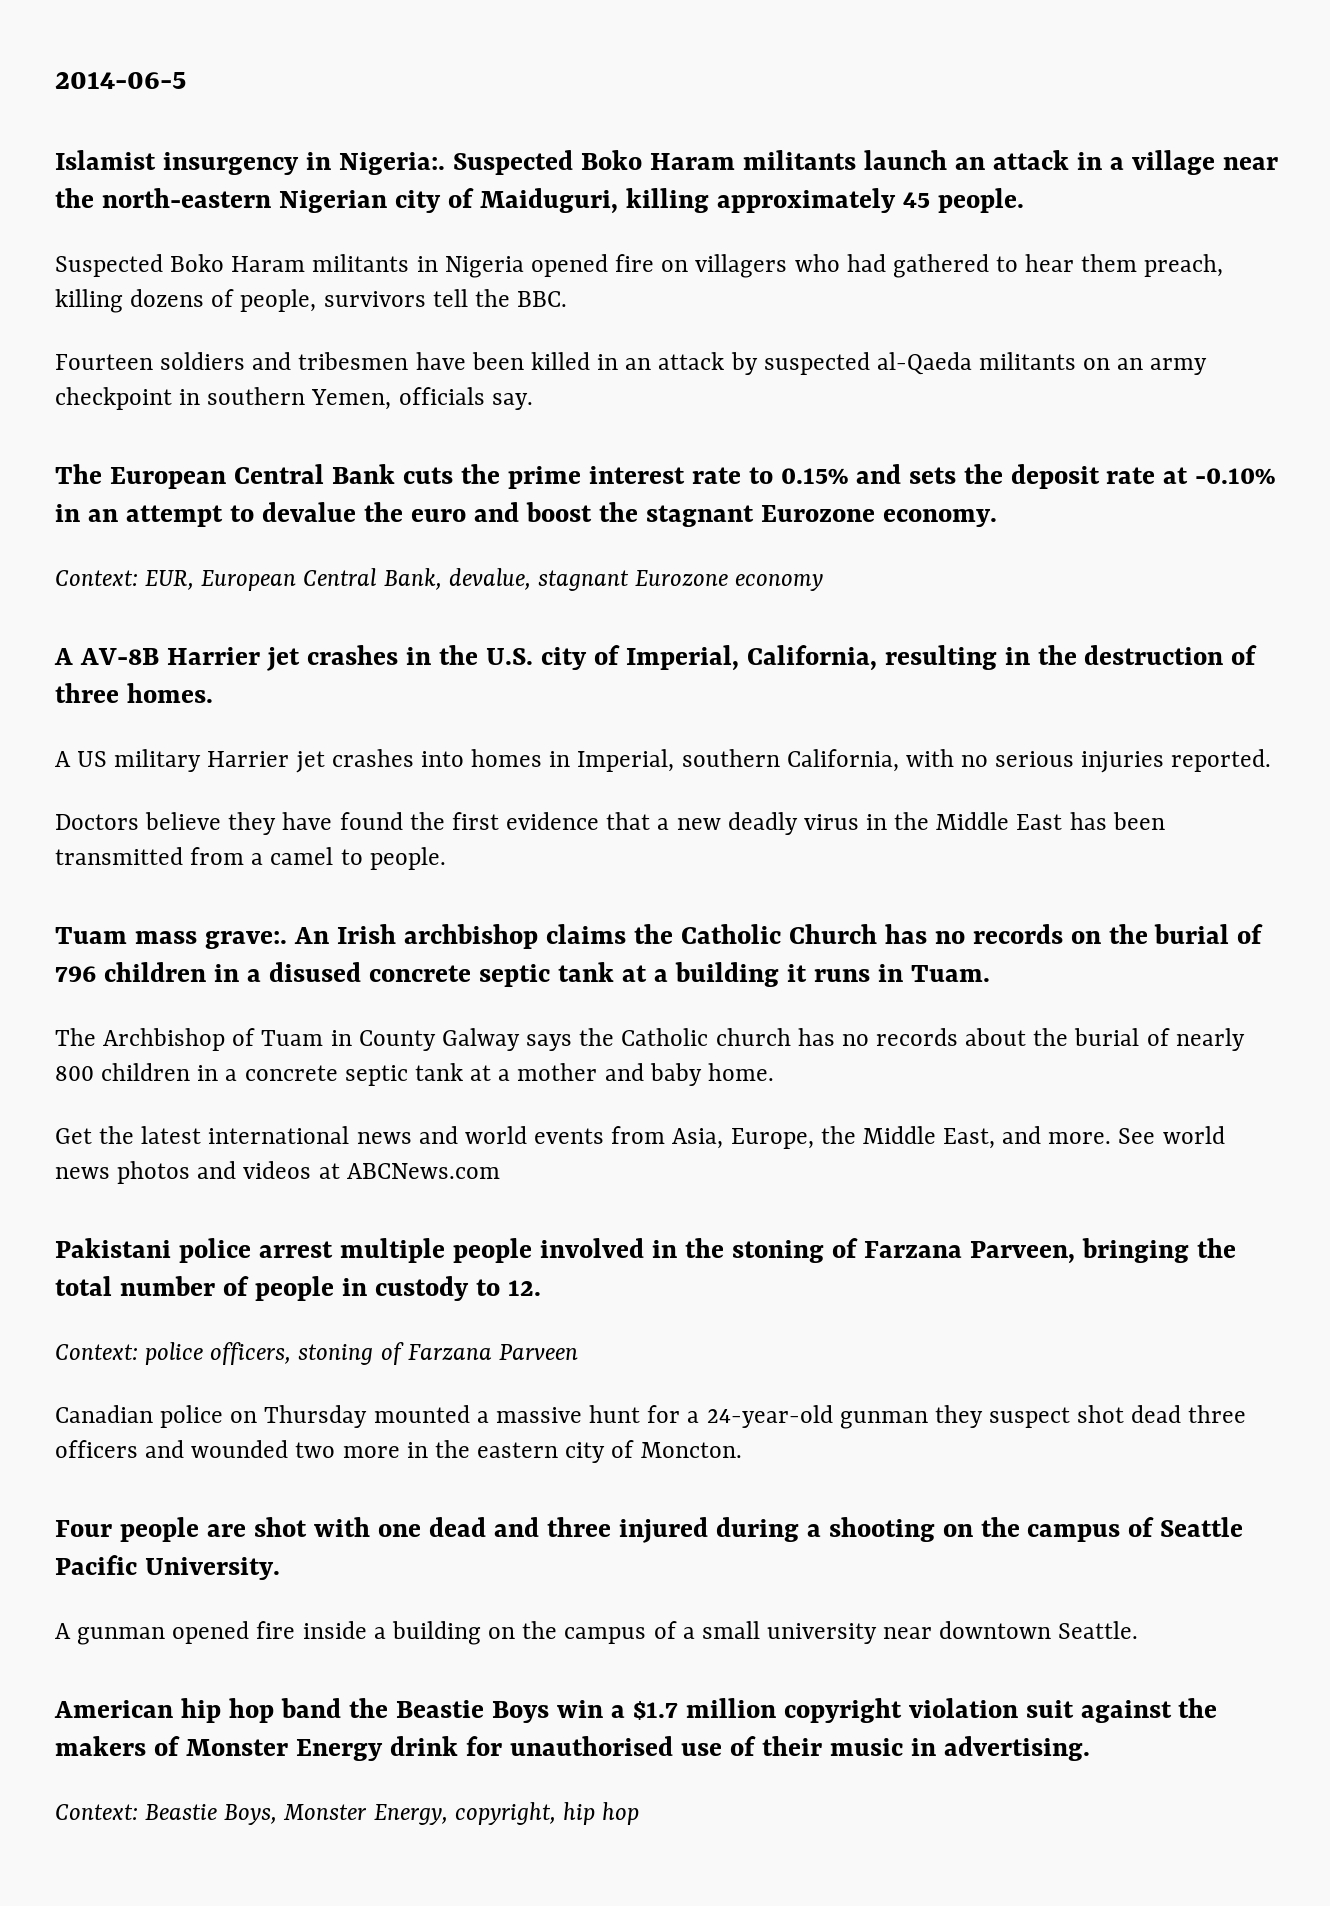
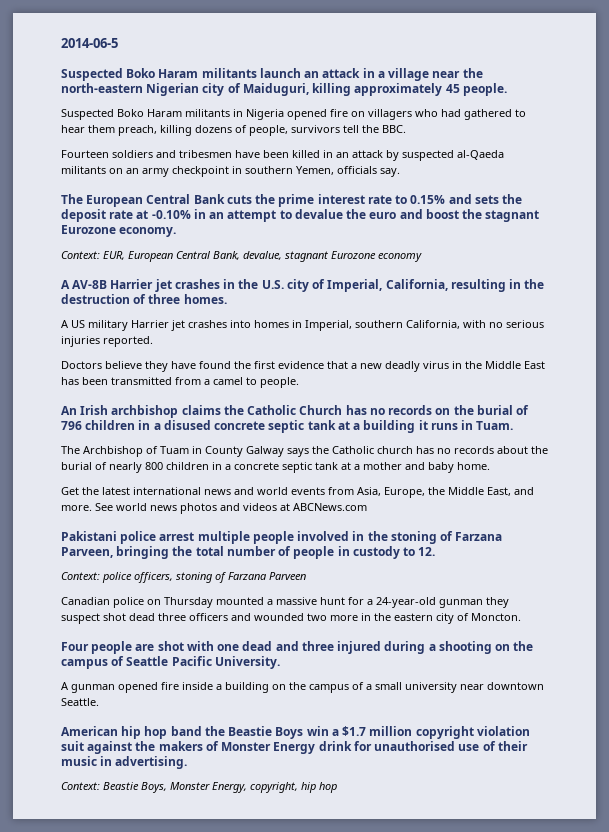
[55,150,445,175] Islamist insurgency in Nigeria:. -> (118, 43) none
[55,927,287,949] Tuam mass grave:. -> (299, 382) none

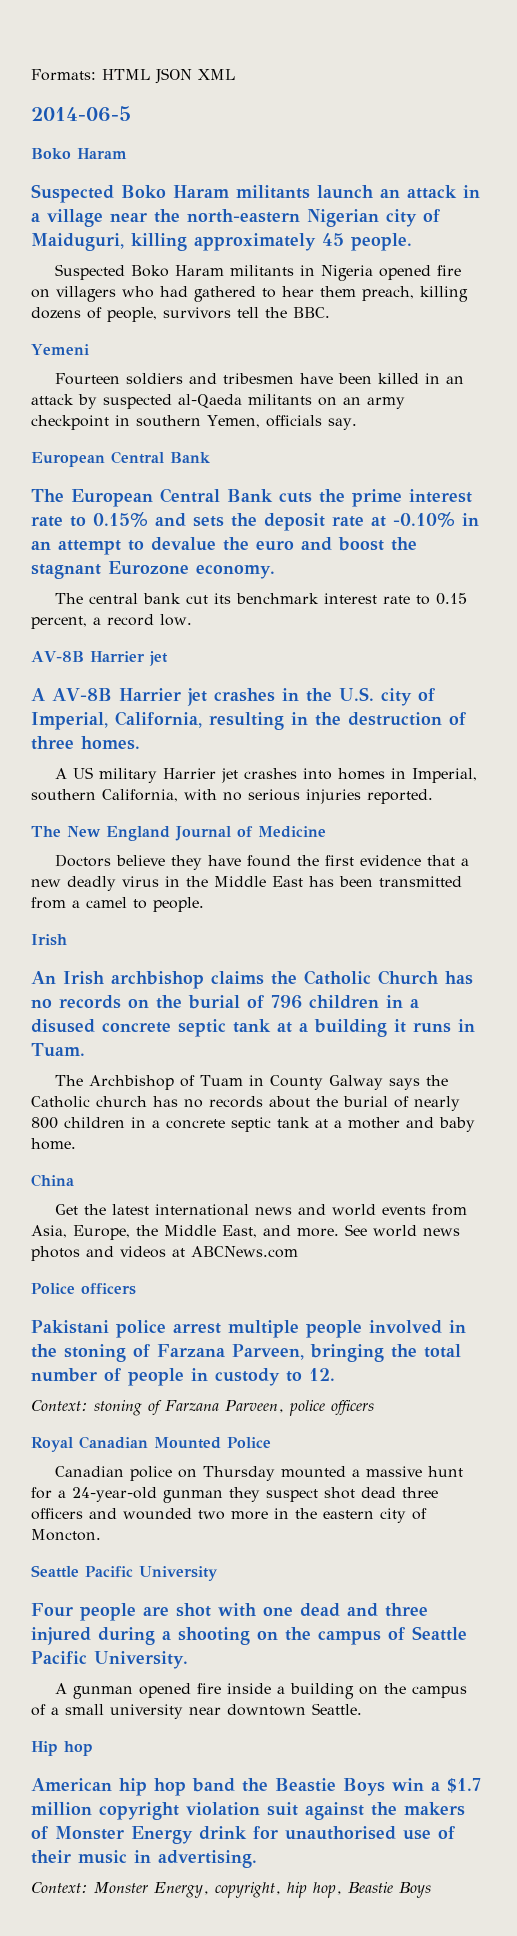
(61, 43) none -> [31,68,235,84] Formats: HTML JSON XML //
(118, 43) none -> [31,148,127,159] // Boko Haram
(406, 129) none -> [31,344,89,355] // Yemeni
(400, 172) none -> [31,451,210,467] // European Central Bank
[61,251,422,262] Context: EUR, European Central Bank, devalue, stagnant Eurozone economy -> [55,593,468,605] [31,614,192,629] [31,651,168,666] The central bank cut its benchmark interest rate to 0.15 percent, a record low. // AV-8B Harrier jet
(153, 341) none -> [31,826,326,841] // The New England Journal of Medicine
(299, 382) none -> [31,934,67,946] // Irish
(490, 466) none -> [31,1174,74,1187] // China
(367, 507) none -> [31,1283,136,1295] // Police officers
[102,572,306,583] police officers, stoning of Farzana Parveen -> [94,1400,374,1416] [31,1436,271,1452] stoning of Farzana Parveen, police officers // Royal Canadian Mounted Police
(521, 617) none -> [31,1565,218,1581] // Seattle Pacific University
(99, 702) none -> [31,1741,93,1756] // Hip hop
[103,782,167,793] Beastie Boys, -> (88, 1887) none
[319,782,337,793] hop -> [312,1882,431,1898] hop, Beastie Boys

